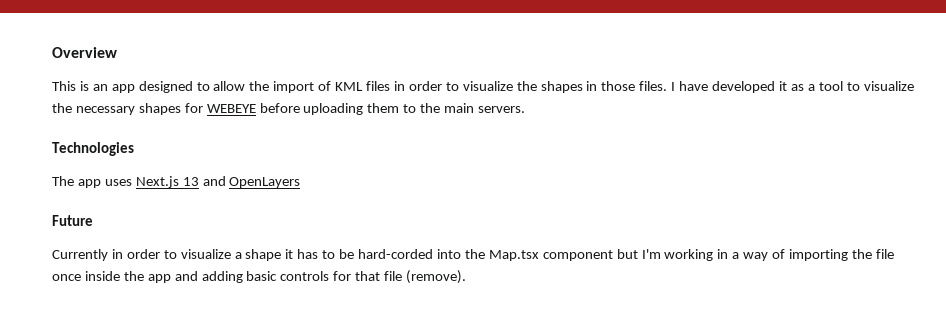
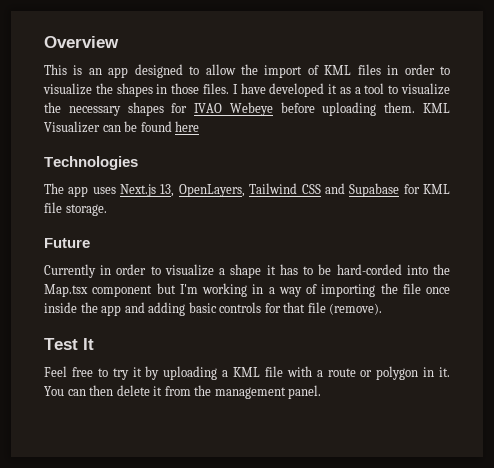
[206,103,526,115] WEBEYE before uploading them to the main servers. -> [194,102,450,116] [44,121,200,133] IVAO Webeye before uploading them. KML Visualizer can be found here
[182,176,301,188] 13 and OpenLayers -> [160,183,451,197] [44,202,107,216] 13, OpenLayers, Tailwind CSS and Supabase for KML file storage.
(467, 277) none -> [44,338,94,350] [44,366,450,380] [44,385,322,399] // Test It // Feel free to try it by uploading a KML file with a route or polygon in it. You can then delete it from the management panel.

